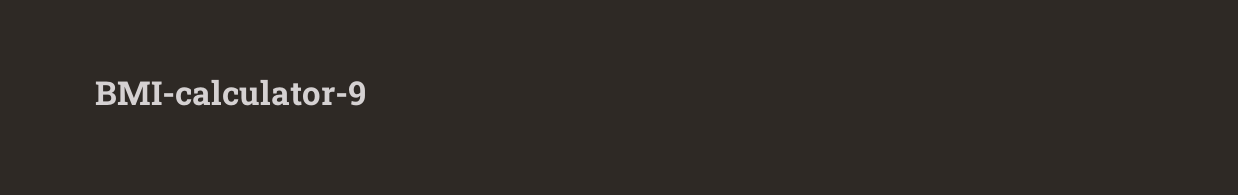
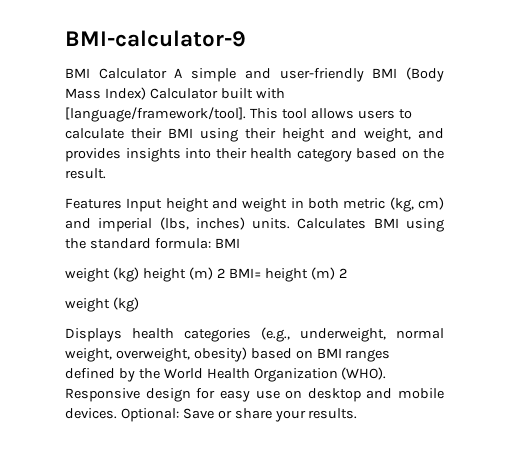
(366, 92) none -> [65,67,444,82] [65,87,285,100] [65,107,412,122] [65,128,444,142] [65,148,444,162] [65,168,106,179] [65,197,444,212] [65,217,444,232] [65,238,240,249] [65,267,348,282] [65,297,139,312] [65,327,444,342] [65,347,391,362] [65,367,387,382] [65,388,444,402] [65,408,358,422] // BMI Calculator A simple and user-friendly BMI (Body Mass Index) Calculator built with [language/framework/tool]. This tool allows users to calculate their BMI using their height and weight, and provides insights into their health category based on the result. // Features Input height and weight in both metric (kg, cm) and imperial (lbs, inches) units. Calculates BMI using the standard formula: BMI // weight (kg) height (m) 2 BMI= height (m) 2 // weight (kg) // Displays health categories (e.g., underweight, normal weight, overweight, obesity) based on BMI ranges defined by the World Health Organization (WHO). Responsive design for easy use on desktop and mobile devices. Optional: Save or share your results.

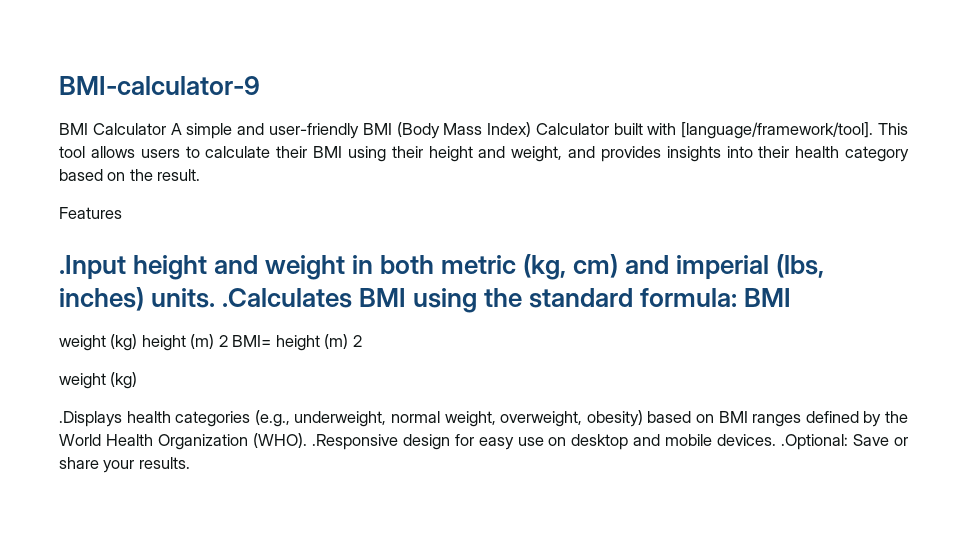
[126,198,163,212] Input -> [59,255,126,280] // .Input
[297,218,367,229] Calculates -> [222,288,353,308] .Calculates
[65,328,122,342] Displays -> [59,411,122,427] .Displays
[65,388,140,402] Responsive -> [311,434,398,450] .Responsive
[120,408,179,422] Optional: -> [781,434,849,450] .Optional:

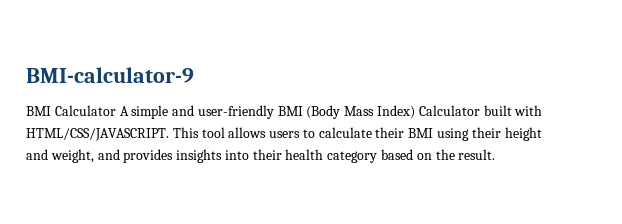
[681,122,874,139] [language/framework/tool]. -> [26,128,169,141] HTML/CSS/JAVASCRIPT.
[59,207,122,219] [59,254,825,280] [59,287,792,313] [59,334,362,351] [59,372,138,389] [59,410,909,427] [59,433,908,450] [59,457,190,473] // Features // .Input height and weight in both metric (kg, cm) and imperial (lbs, inches) units. .Calculates BMI using the standard formula: BMI // weight (kg) height (m) 2 BMI= height (m) 2 // weight (kg) // .Displays health categories (e.g., underweight, normal weight, overweight, obesity) based on BMI ranges defined by the World Health Organization (WHO). .Responsive design for easy use on desktop and mobile devices. .Optional: Save or share your results. -> (496, 154) none

